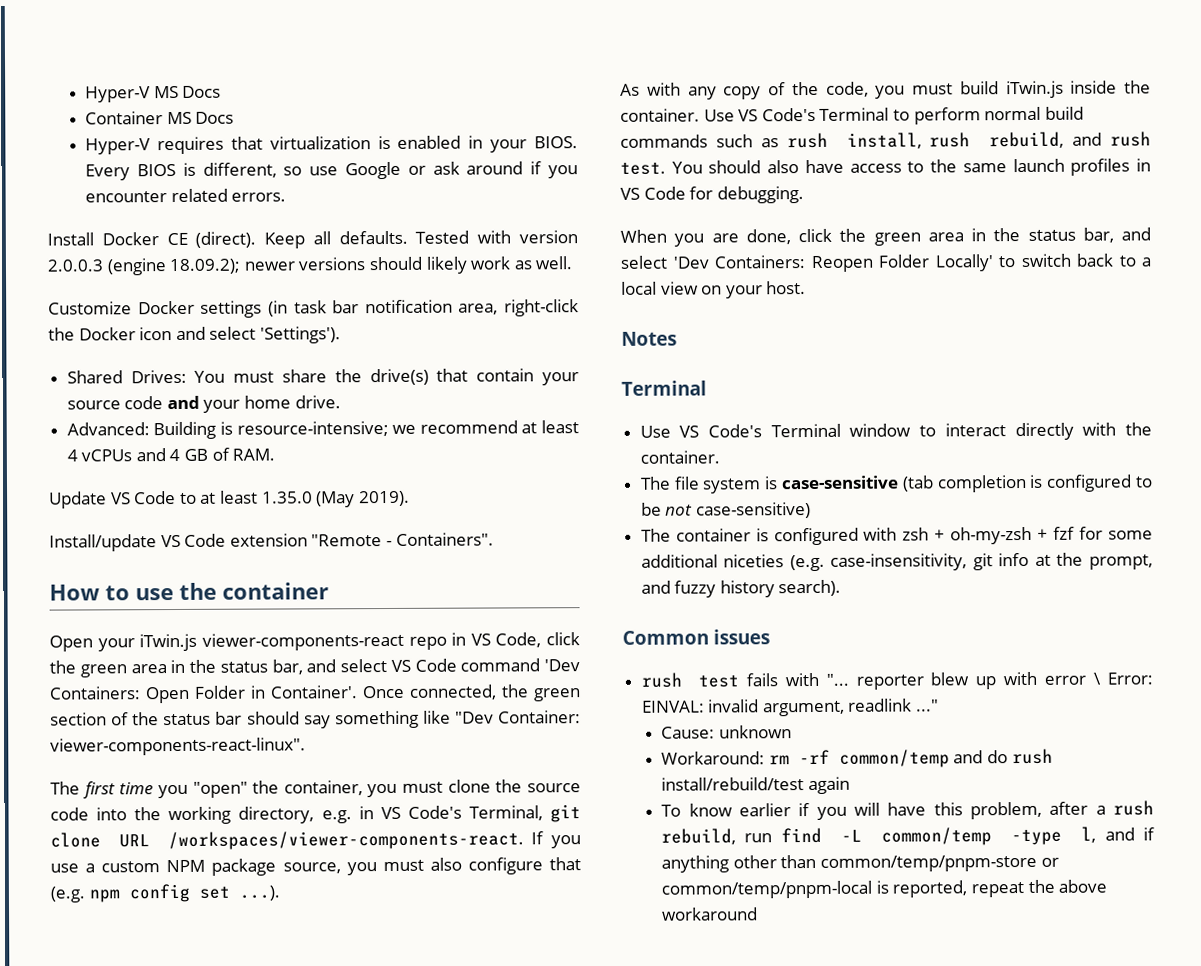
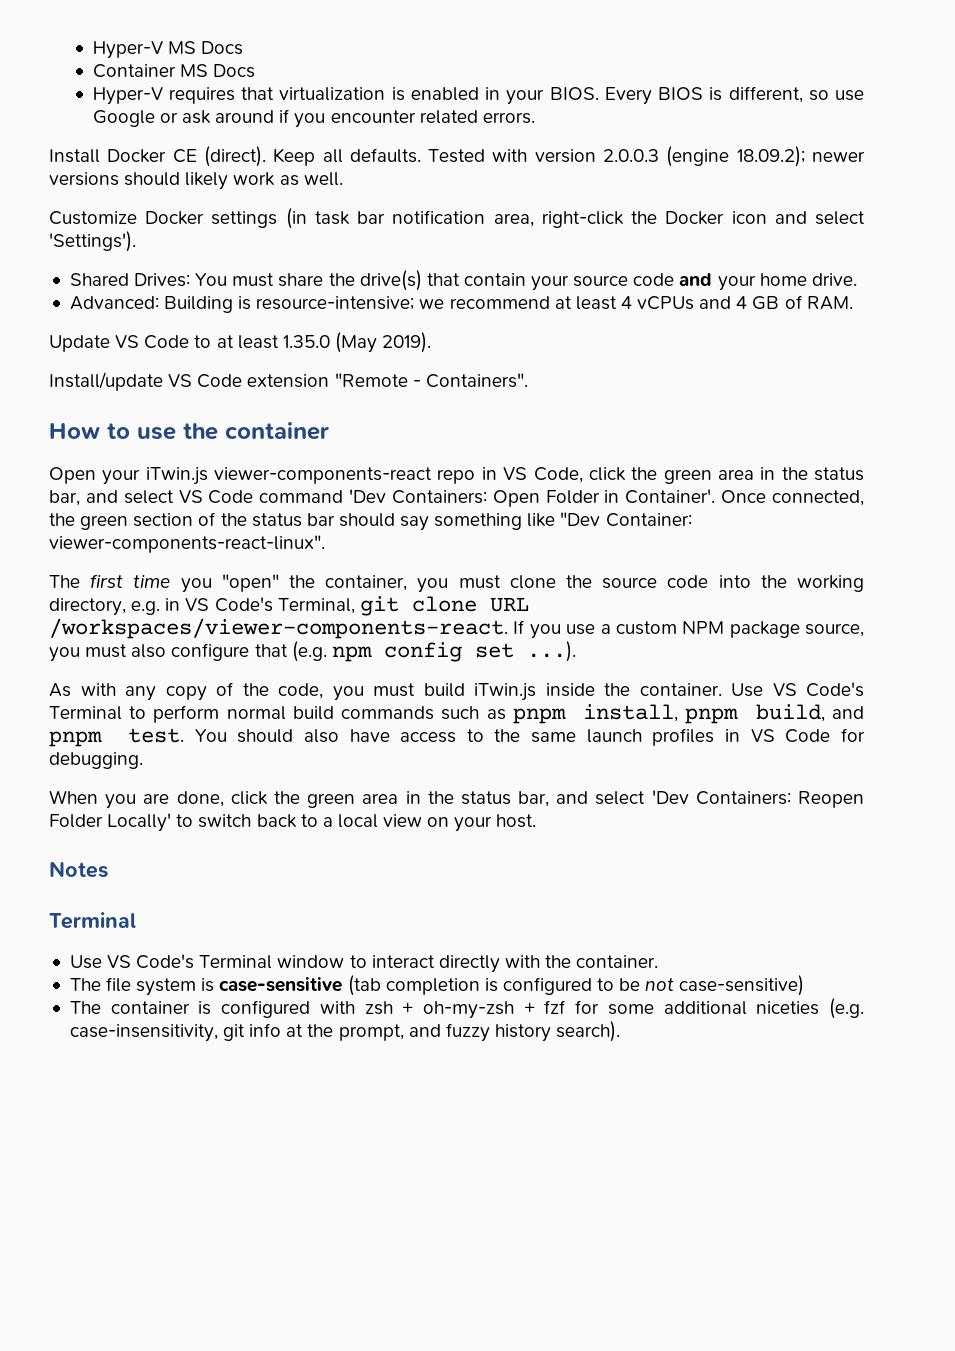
[786,131,1151,149] rush install, rush rebuild, and rush -> [512,704,864,724] [49,731,102,747] pnpm install, pnpm build, and pnpm
[622,629,771,645] [640,671,1153,690] [641,698,940,717] [661,725,792,739] [661,748,1053,768] [661,776,850,795] [661,800,1154,820] [661,826,1155,846] [661,854,1059,873] [661,879,1108,899] [662,907,759,921] // Common issues // rush test fails with "... reporter blew up with error \ Error: EINVAL: invalid argument, readlink ..." // Cause: unknown // Workaround: rm -rf common/temp and do rush install/rebuild/test again // To know earlier if you will have this problem, after a rush rebuild, run find -L common/temp -type l, and if anything other than common/temp/pnpm-store or common/temp/pnpm-local is reported, repeat the above workaround -> (621, 1031) none

